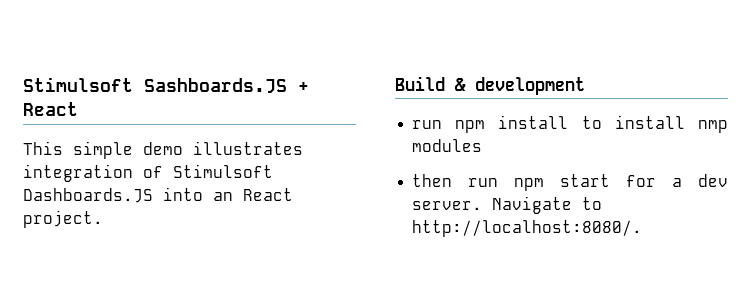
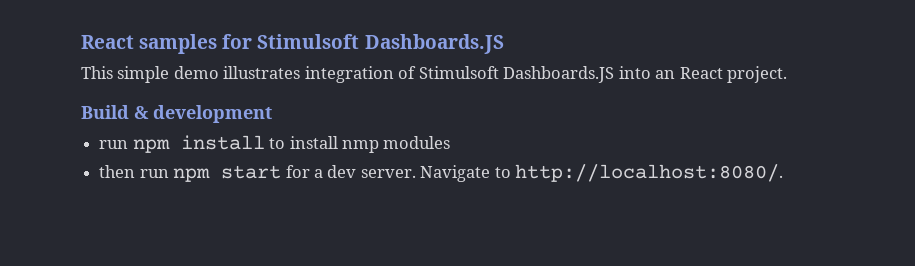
[23,77,309,93] [23,102,78,116] Stimulsoft Sashboards.JS + React -> [81,34,504,54] React samples for Stimulsoft Dashboards.JS

